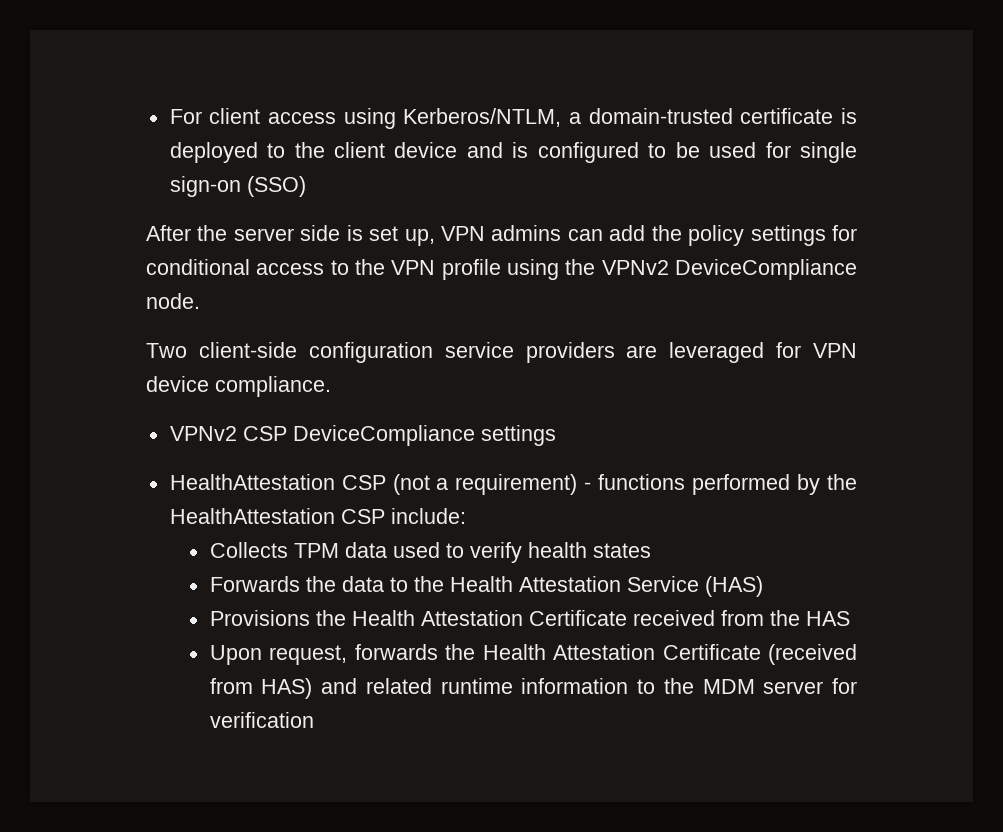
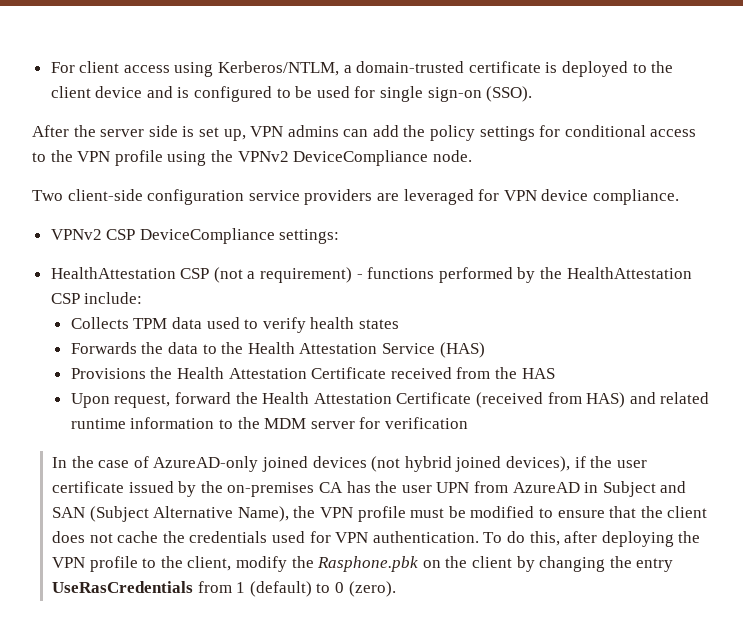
[246,176,306,197] (SSO) -> [486,86,533,102] (SSO).
[480,425,556,446] settings -> [279,229,340,244] settings:
[354,644,438,660] forwards -> [174,392,231,404] forward
(314, 720) none -> [52,456,647,472] [52,481,687,497] [52,506,708,522] [52,531,701,547] [52,556,674,572] [52,581,396,597] // In the case of AzureAD-only joined devices (not hybrid joined devices), if the user certificate issued by the on-premises CA has the user UPN from AzureAD in Subject and SAN (Subject Alternative Name), the VPN profile must be modified to ensure that the client does not cache the credentials used for VPN authentication. To do this, after deploying the VPN profile to the client, modify the Rasphone.pbk on the client by changing the entry UseRasCredentials from 1 (default) to 0 (zero).

